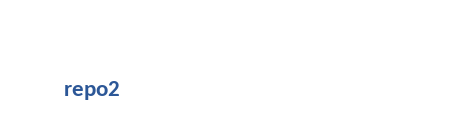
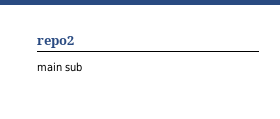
(120, 90) none -> [37,62,82,72] // main sub

